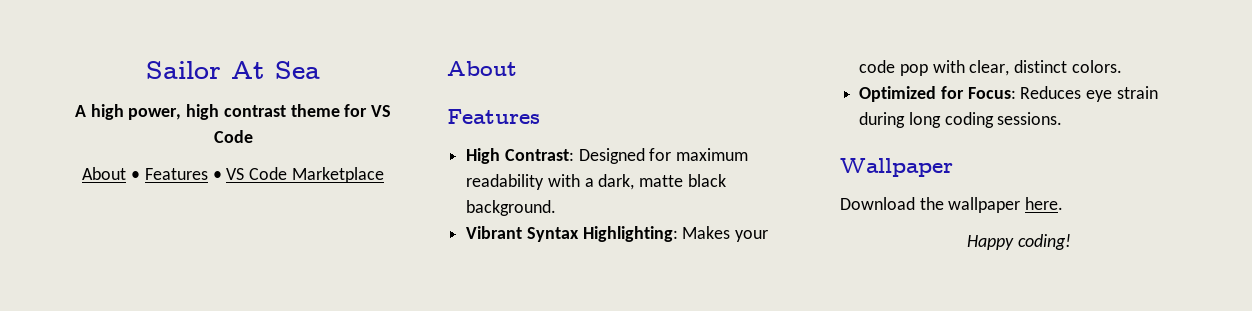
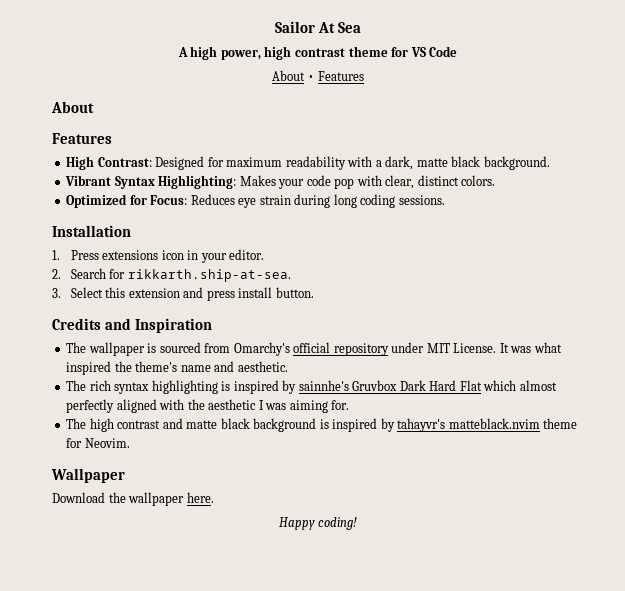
[212,167,384,183] • VS Code Marketplace -> (364, 76) none
(1063, 118) none -> [52,225,131,237] [52,249,265,263] [52,268,291,282] [52,287,314,301] [52,318,212,333] [66,342,562,356] [66,361,288,375] [66,380,557,394] [66,399,350,413] [66,418,578,432] [66,438,130,448] // Installation // 1. Press extensions icon in your editor. // 2. Search for rikkarth.ship-at-sea. // 3. Select this extension and press install button. // Credits and Inspiration // The wallpaper is sourced from Omarchy's official repository under MIT License. It was what inspired the theme's name and aesthetic. // The rich syntax highlighting is inspired by sainnhe's Gruvbox Dark Hard Flat which almost perfectly aligned with the aesthetic I was aiming for. // The high contrast and matte black background is inspired by tahayvr's matteblack.nvim theme for Neovim.

